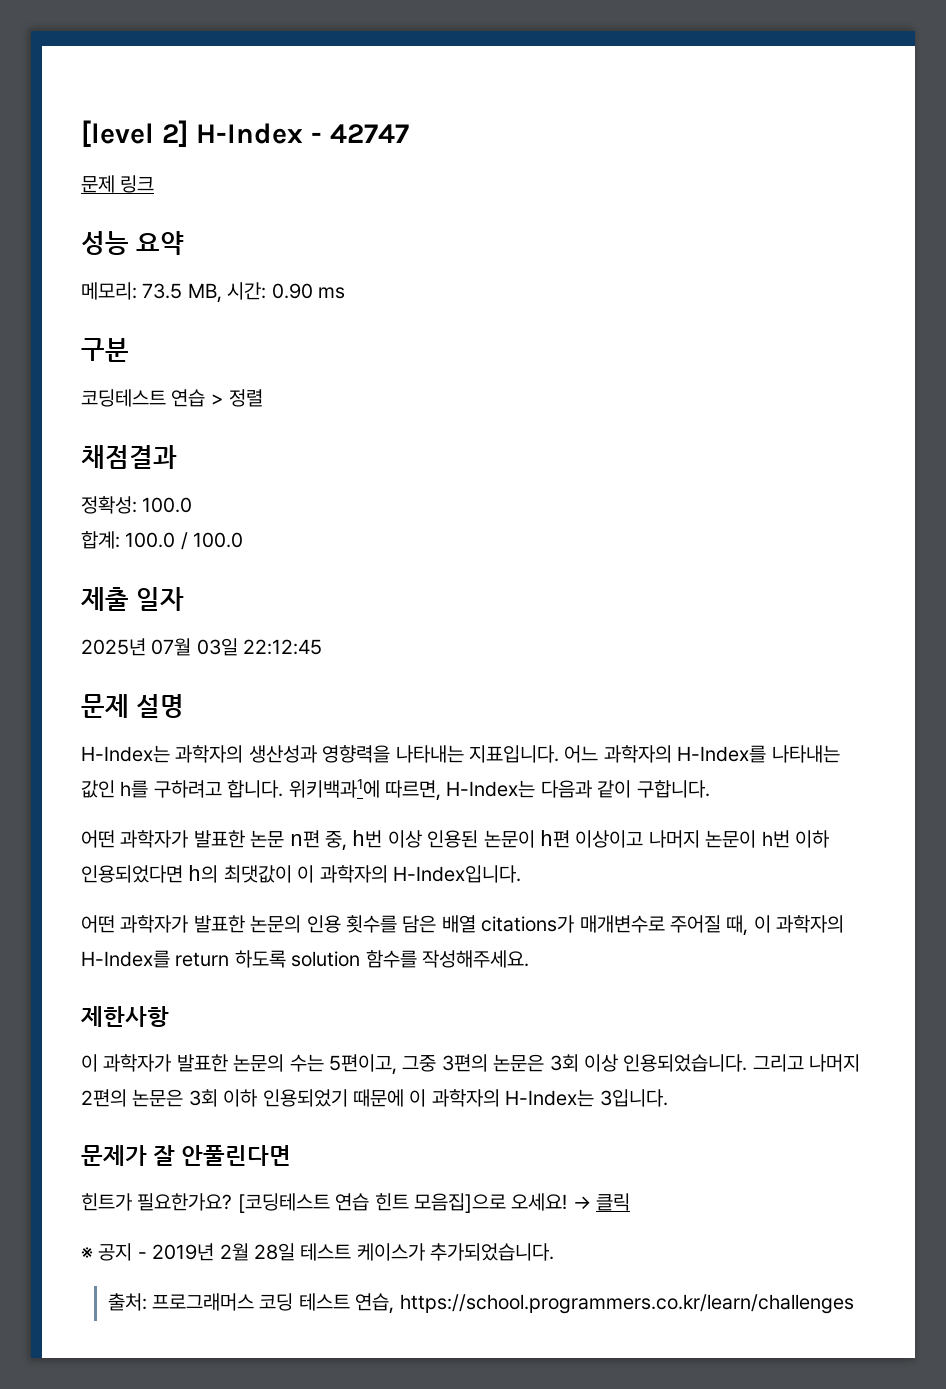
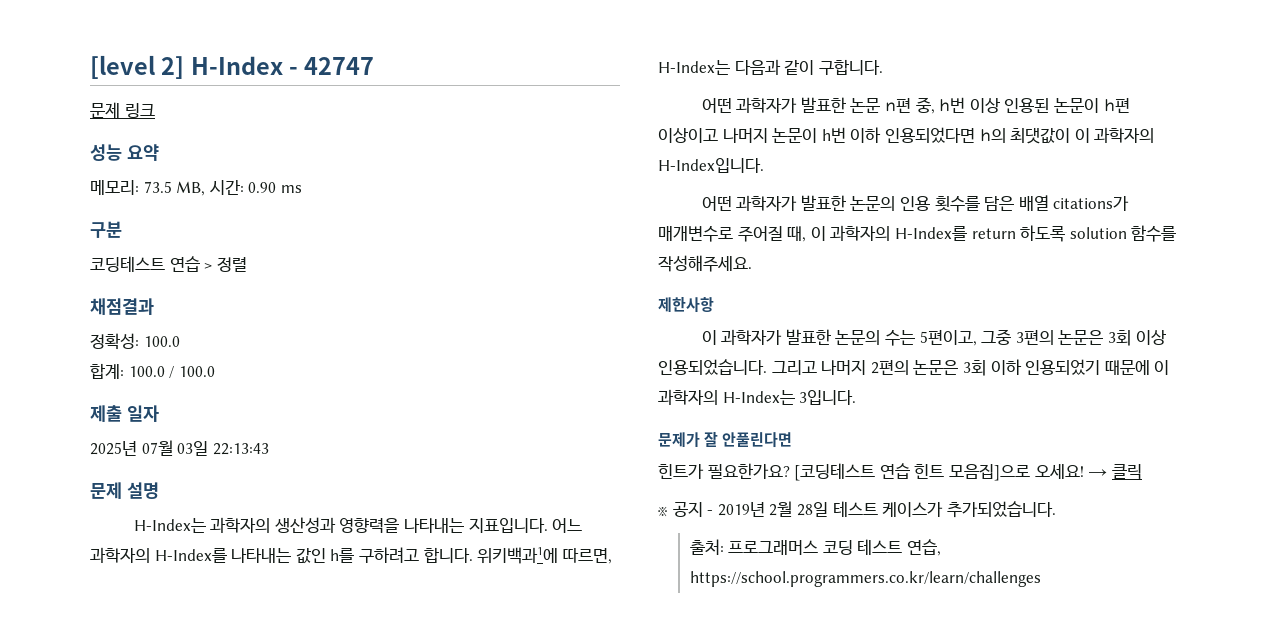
[243,639,323,655] 22:12:45 -> [212,443,269,455] 22:13:43

